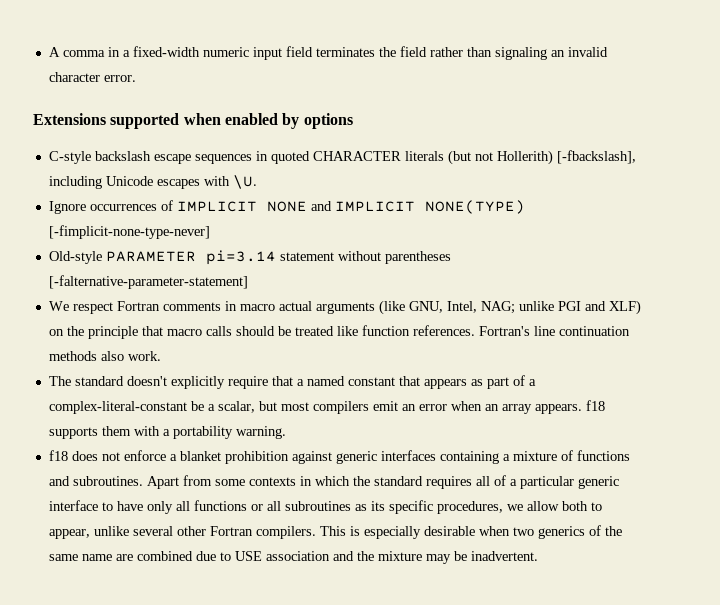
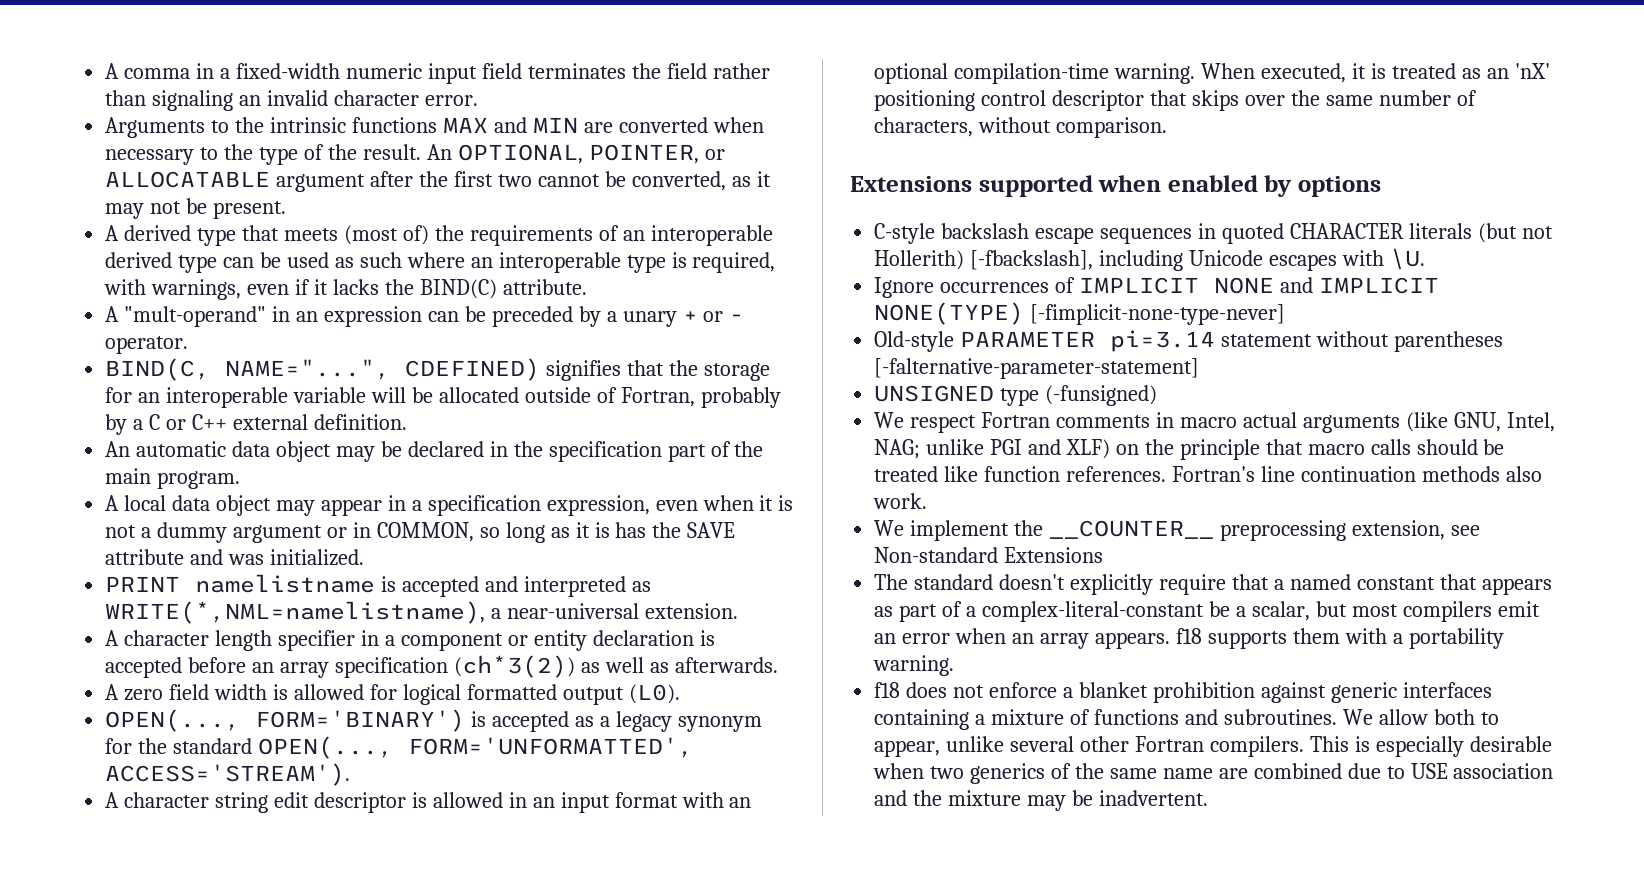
(136, 78) none -> [105,117,764,138] [105,144,725,165] [105,171,771,192] [105,198,287,219] [105,225,773,246] [105,252,776,273] [104,279,587,300] [105,306,745,327] [105,336,189,354] [105,358,770,381] [105,387,781,408] [105,414,407,435] [105,441,764,462] [105,468,241,489] [105,495,794,516] [105,522,736,543] [105,549,365,566] [105,574,651,597] [105,601,739,624] [105,630,715,651] [105,655,778,678] [105,684,680,705] [105,709,762,732] [105,736,694,759] [105,763,351,786] [105,792,752,813] [874,63,1550,84] [874,90,1477,111] [874,117,1168,138] // Arguments to the intrinsic functions MAX and MIN are converted when necessary to the type of the result. An OPTIONAL, POINTER, or ALLOCATABLE argument after the first two cannot be converted, as it may not be present. // A derived type that meets (most of) the requirements of an interoperable derived type can be used as such where an interoperable type is required, with warnings, even if it lacks the BIND(C) attribute. // A "mult-operand" in an expression can be preceded by a unary + or - operator. // BIND(C, NAME="...", CDEFINED) signifies that the storage for an interoperable variable will be allocated outside of Fortran, probably by a C or C++ external definition. // An automatic data object may be declared in the specification part of the main program. // A local data object may appear in a specification expression, even when it is not a dummy argument or in COMMON, so long as it is has the SAVE attribute and was initialized. // PRINT namelistname is accepted and interpreted as WRITE(*,NML=namelistname), a near-universal extension. // A character length specifier in a component or entity declaration is accepted before an array specification (ch*3(2)) as well as afterwards. // A zero field width is allowed for logical formatted output (L0). // OPEN(..., FORM='BINARY') is accepted as a legacy synonym for the standard OPEN(..., FORM='UNFORMATTED', ACCESS='STREAM'). // A character string edit descriptor is allowed in an input format with an optional compilation-time warning. When executed, it is treated as an 'nX' positioning control descriptor that skips over the same number of characters, without comparison.
(248, 282) none -> [874,385,1158,406] // UNSIGNED type (-funsigned)
(161, 356) none -> [874,520,1480,541] [874,547,1104,563] // We implement the __COUNTER__ preprocessing extension, see Non-standard Extensions
[146,475,619,489] [48,500,523,514] Apart from some contexts in which the standard requires all of a particular generic interface to have only all functions or all subroutines as its specific procedures, we -> [1342,709,1373,725] We

